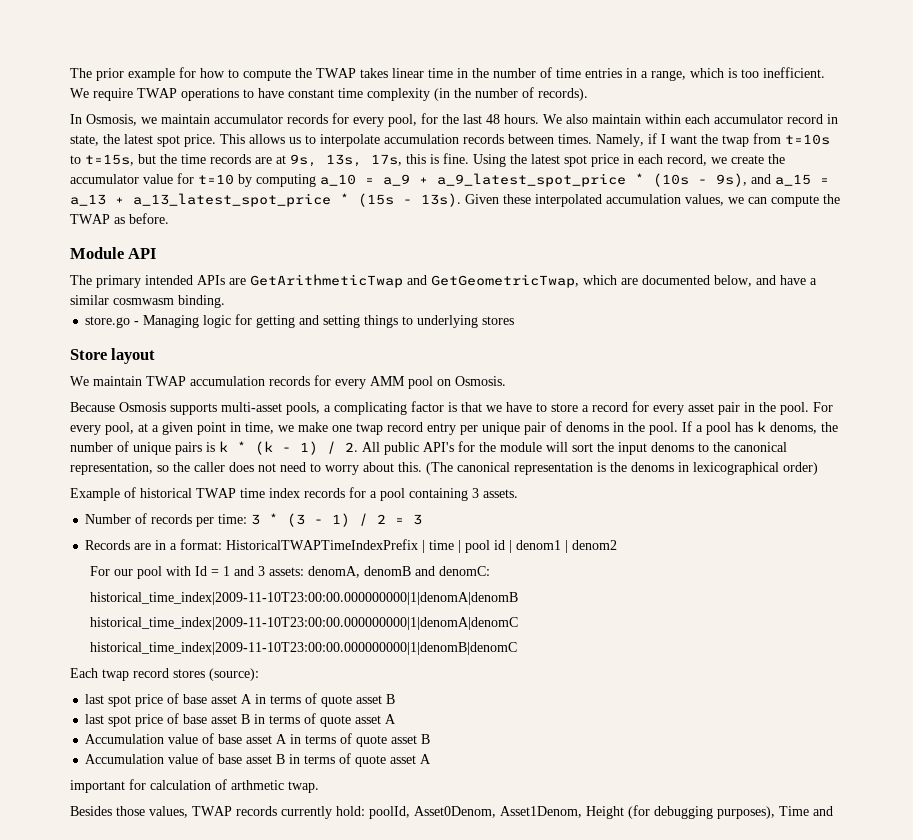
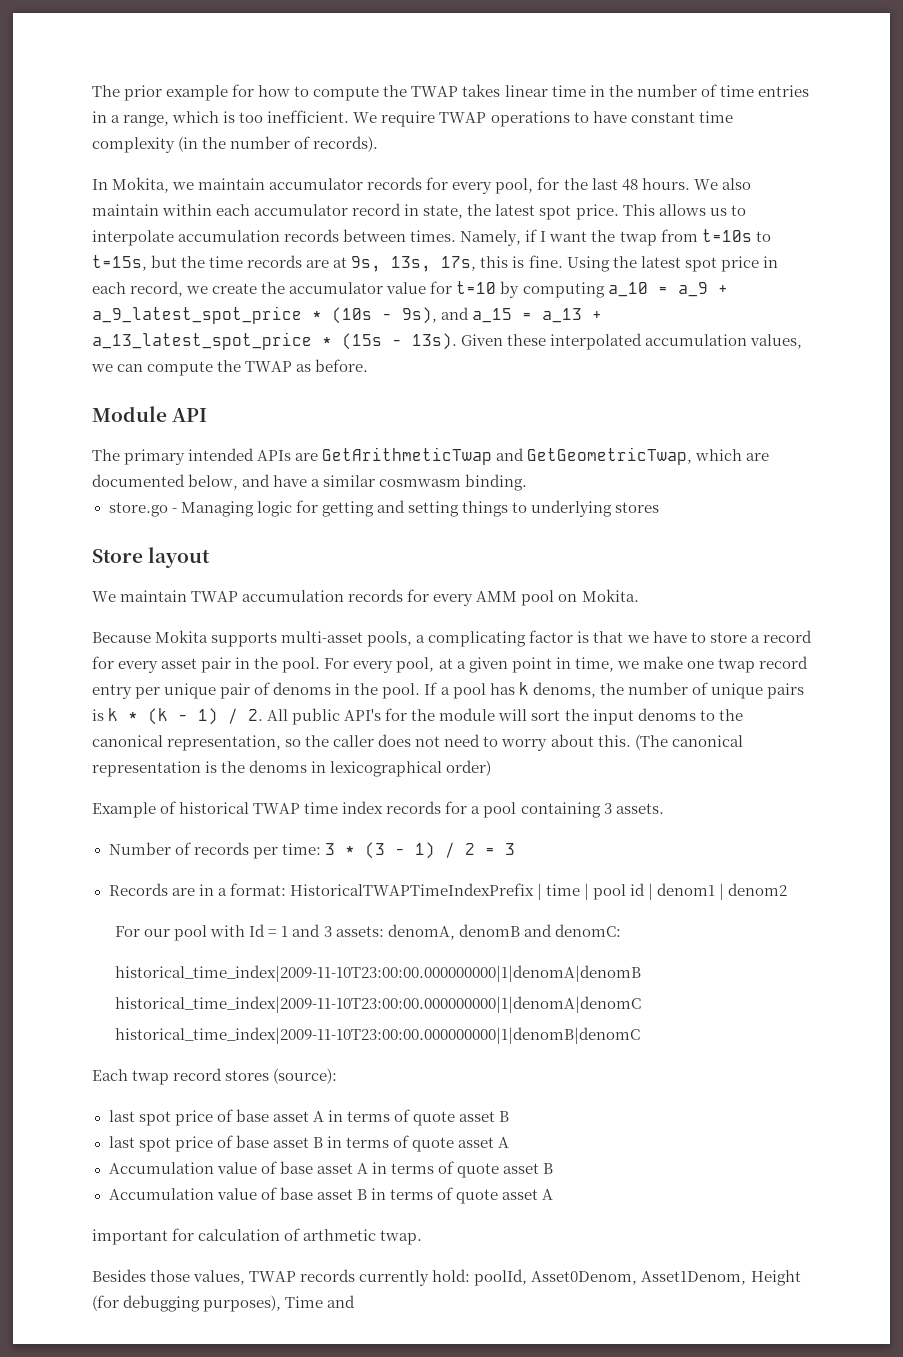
[86,114,137,126] Osmosis, -> [112,177,170,193] Mokita,
[455,376,506,386] Osmosis. -> [581,589,639,602] Mokita.
[119,402,166,412] Osmosis -> [155,630,209,643] Mokita

